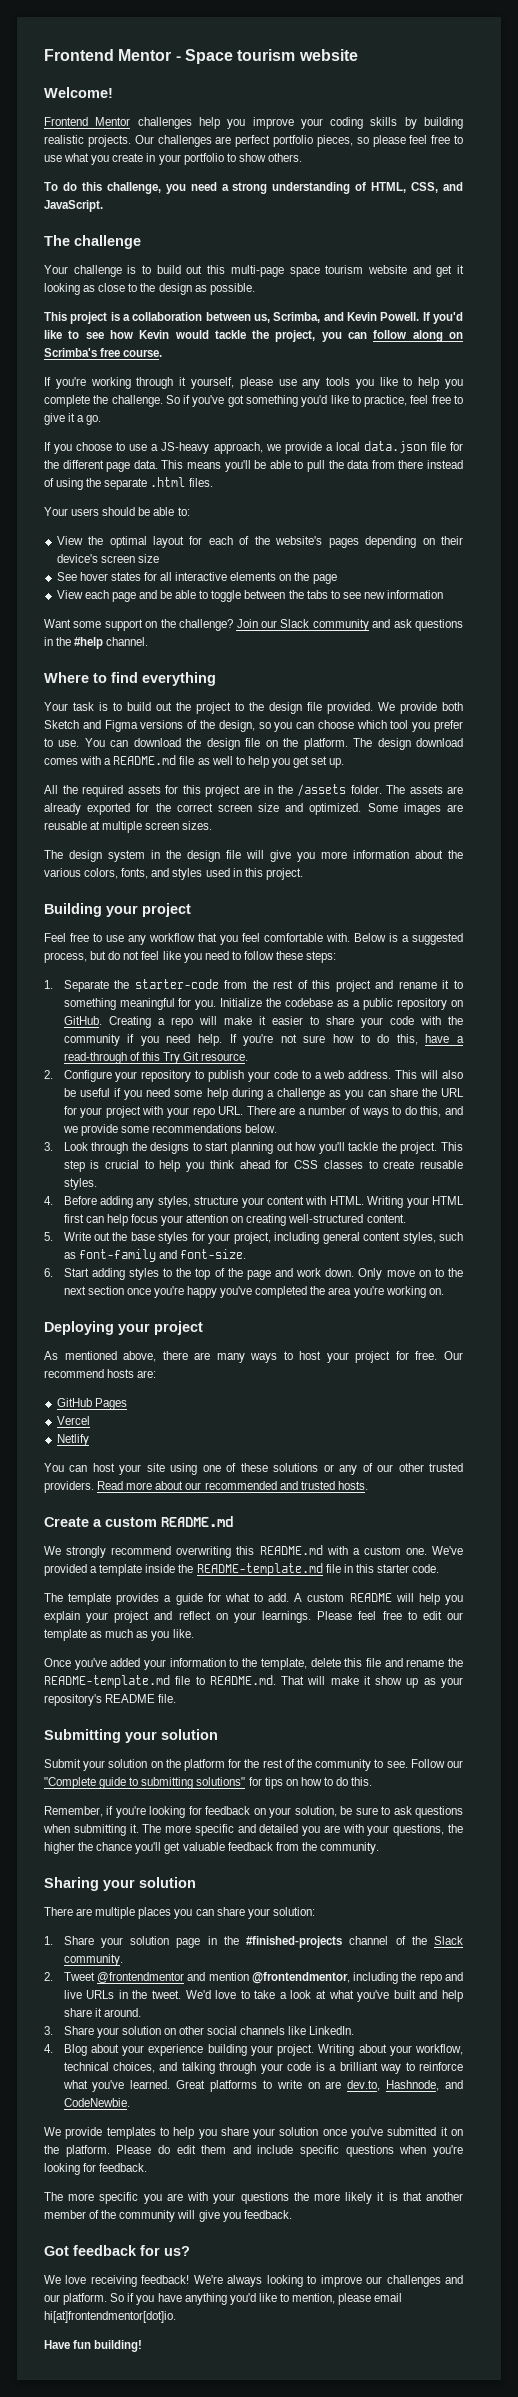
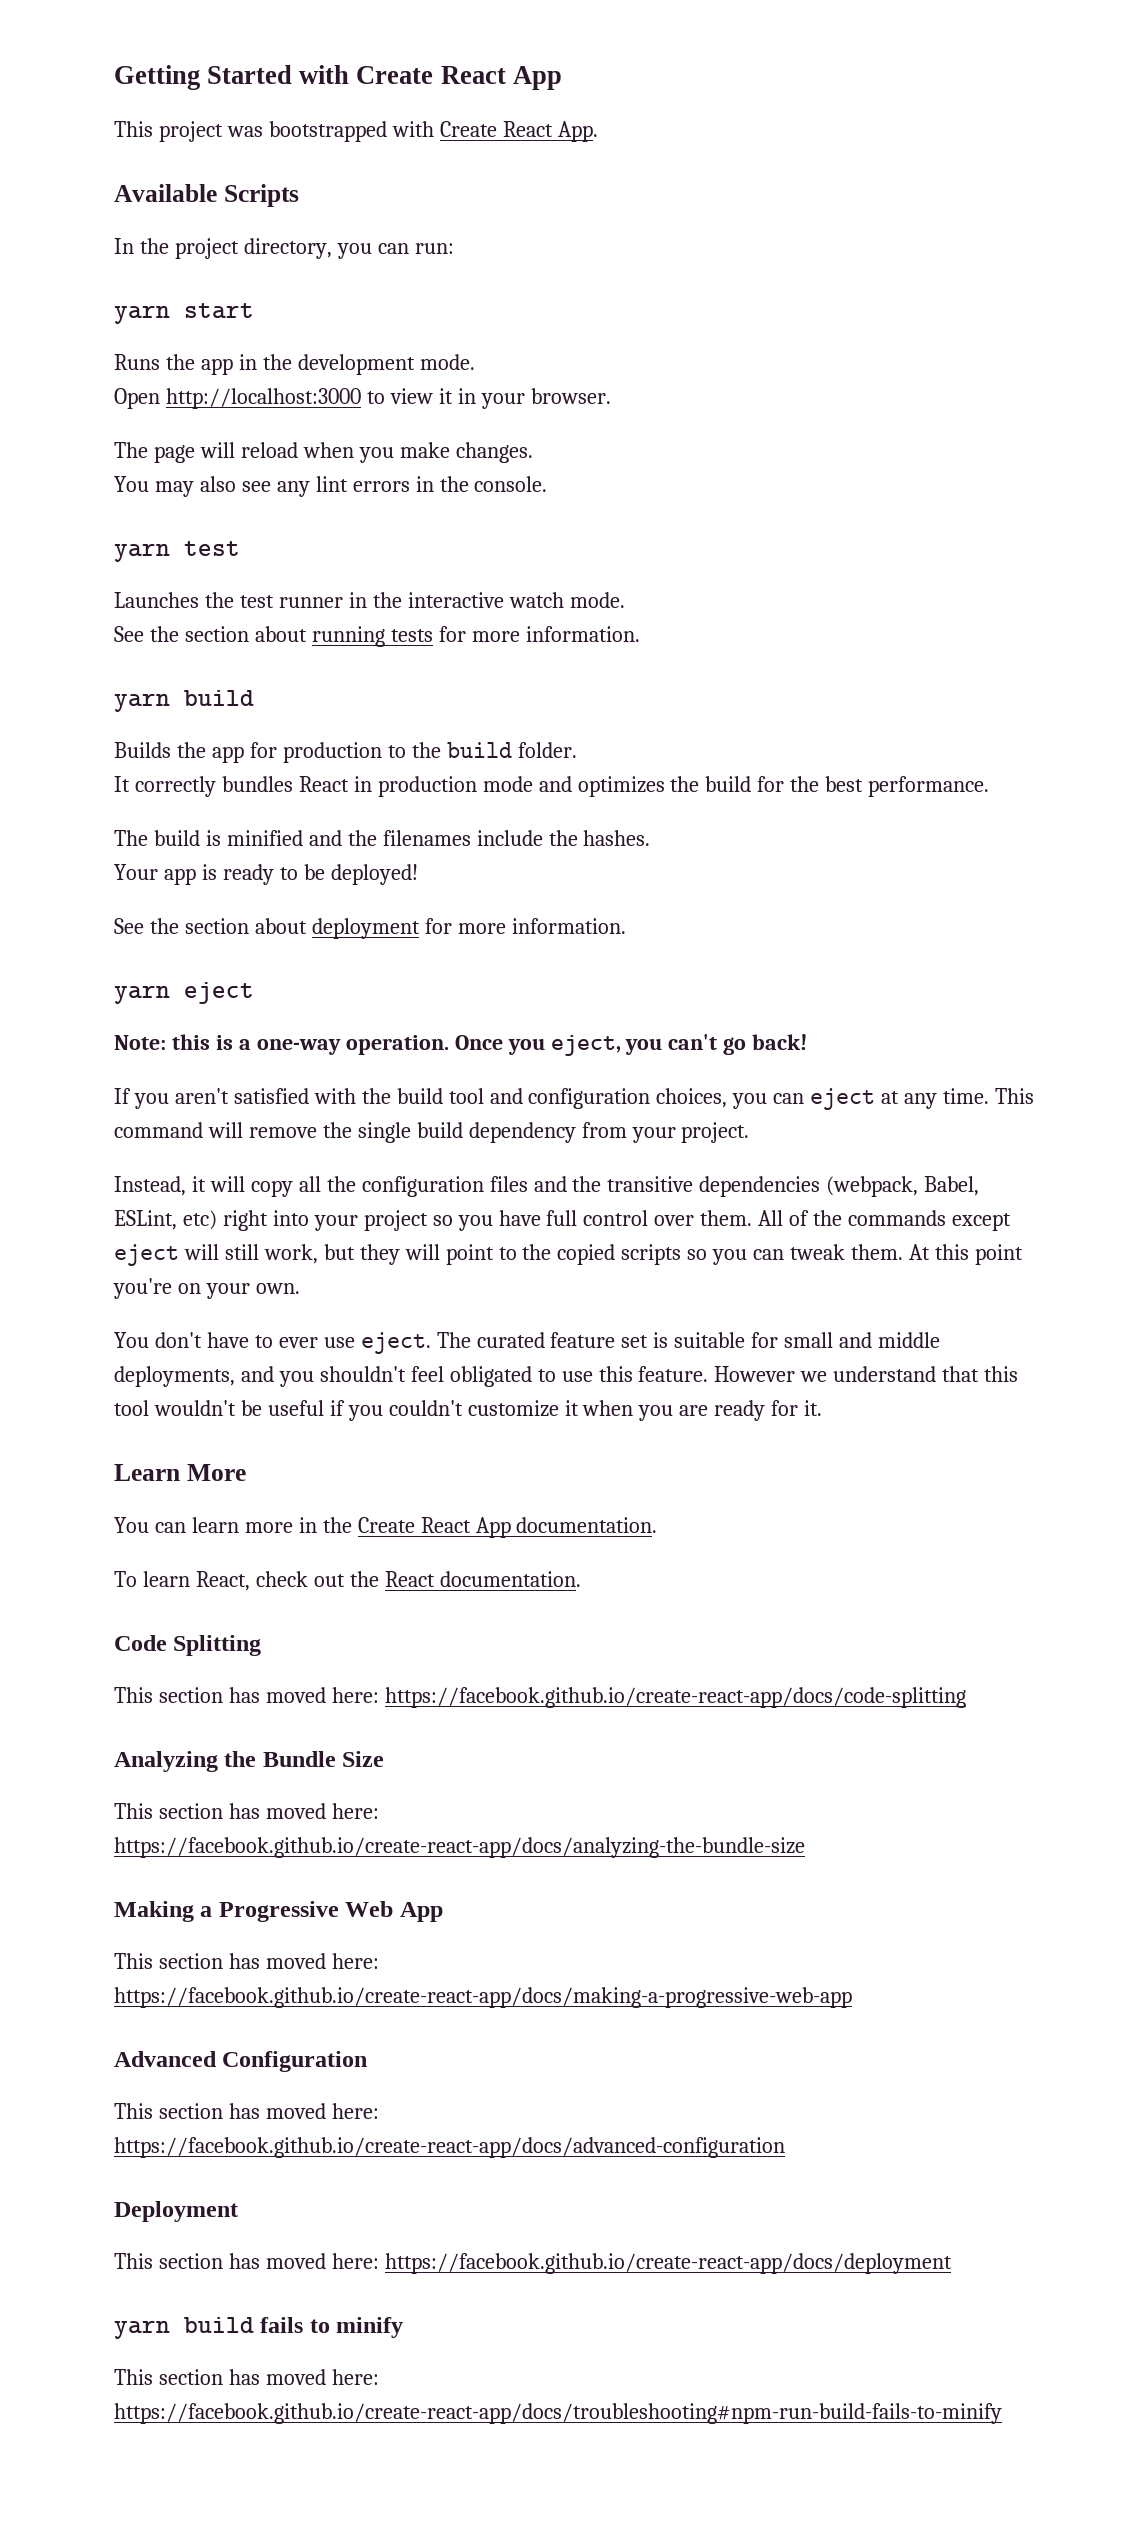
[44,49,358,64] [44,87,113,98] [44,117,464,129] [44,135,463,147] [44,153,302,165] [44,182,464,194] [44,200,103,212] [44,235,141,249] [44,265,464,277] [44,283,255,295] [44,312,463,324] [44,330,464,342] [44,348,163,357] [44,377,463,389] [44,395,463,407] [44,413,102,425] [44,441,463,454] [44,460,464,472] [44,477,213,490] [44,507,190,516] [56,536,463,548] [56,554,159,563] [56,572,337,584] [56,590,444,602] [44,619,463,631] [44,637,149,649] [44,672,216,686] [44,702,463,714] [44,720,463,732] [44,738,463,750] [44,755,345,768] [44,784,463,797] [44,803,464,815] [44,821,213,833] [44,850,463,862] [44,868,303,880] [44,903,191,917] [44,933,463,945] [44,951,337,963] [44,979,463,992] [63,998,463,1010] [63,1016,464,1028] [63,1034,465,1046] [63,1052,249,1064] [44,1070,464,1082] [63,1088,465,1100] [63,1106,463,1118] [62,1124,278,1136] [44,1142,464,1154] [63,1160,463,1172] [63,1178,97,1190] [44,1196,464,1208] [63,1214,406,1226] [44,1232,463,1244] [63,1249,246,1262] [44,1268,463,1280] [63,1286,444,1298] [44,1321,203,1335] [44,1351,464,1363] [44,1369,157,1378] [56,1398,127,1410] [56,1416,90,1425] [56,1434,89,1446] [44,1463,463,1475] [44,1481,368,1493] [44,1516,233,1527] [44,1545,464,1558] [44,1563,440,1576] [44,1593,464,1605] [44,1611,463,1623] [44,1629,194,1641] [44,1658,463,1670] [44,1675,463,1688] [44,1694,177,1706] [44,1729,218,1743] [44,1759,463,1771] [44,1777,373,1789] [44,1806,463,1818] [43,1824,464,1836] [44,1842,379,1854] [44,1877,196,1891] [44,1907,315,1919] [44,1936,464,1948] [63,1954,123,1966] [44,1972,463,1984] [63,1990,463,2002] [63,2008,141,2017] [44,2026,355,2038] [44,2044,464,2056] [63,2062,463,2074] [62,2080,463,2092] [63,2098,130,2107] [44,2127,464,2139] [44,2145,463,2157] [44,2163,148,2175] [44,2192,464,2204] [44,2210,292,2222] [44,2245,190,2256] [44,2275,463,2287] [44,2293,403,2305] [44,2311,176,2323] [44,2340,143,2352] Frontend Mentor - Space tourism website // Welcome! // Frontend Mentor challenges help you improve your coding skills by building realistic projects. Our challenges are perfect portfolio pieces, so please feel free to use what you create in your portfolio to show others. // To do this challenge, you need a strong understanding of HTML, CSS, and JavaScript. // The challenge // Your challenge is to build out this multi-page space tourism website and get it looking as close to the design as possible. // This project is a collaboration between us, Scrimba, and Kevin Powell. If you'd like to see how Kevin would tackle the project, you can follow along on Scrimba's free course. // If you're working through it yourself, please use any tools you like to help you complete the challenge. So if you've got something you'd like to practice, feel free to give it a go. // If you choose to use a JS-heavy approach, we provide a local data.json file for the different page data. This means you'll be able to pull the data from there instead of using the separate .html files. // Your users should be able to: // View the optimal layout for each of the website's pages depending on their device's screen size // See hover states for all interactive elements on the page // View each page and be able to toggle between the tabs to see new information // Want some support on the challenge? Join our Slack community and ask questions in the #help channel. // Where to find everything // Your task is to build out the project to the design file provided. We provide both Sketch and Figma versions of the design, so you can choose which tool you prefer to use. You can download the design file on the platform. The design download comes with a README.md file as well to help you get set up. // All the required assets for this project are in the /assets folder. The assets are already exported for the correct screen size and optimized. Some images are reusable at multiple screen sizes. // The design system in the design file will give you more information about the various colors, fonts, and styles used in this project. // Building your project // Feel free to use any workflow that you feel comfortable with. Below is a suggested process, but do not feel like you need to follow these steps: // 1. Separate the starter-code from the rest of this project and rename it to something meaningful for you. Initialize the codebase as a public repository on GitHub. Creating a repo will make it easier to share your code with the community if you need help. If you're not sure how to do this, have a read-through of this Try Git resource. // 2. Configure your repository to publish your code to a web address. This will also be useful if you need some help during a challenge as you can share the URL for your project with your repo URL. There are a number of ways to do this, and we provide some recommendations below. // 3. Look through the designs to start planning out how you'll tackle the project. This step is crucial to help you think ahead for CSS classes to create reusable styles. // 4. Before adding any styles, structure your content with HTML. Writing your HTML first can help focus your attention on creating well-structured content. // 5. Write out the base styles for your project, including general content styles, such as font-family and font-size. // 6. Start adding styles to the top of the page and work down. Only move on to the next section once you're happy you've completed the area you're working on. // Deploying your project // As mentioned above, there are many ways to host your project for free. Our recommend hosts are: // GitHub Pages // Vercel // Netlify // You can host your site using one of these solutions or any of our other trusted providers. Read more about our recommended and trusted hosts. // Create a custom README.md // We strongly recommend overwriting this README.md with a custom one. We've provided a template inside the README-template.md file in this starter code. // The template provides a guide for what to add. A custom README will help you explain your project and reflect on your learnings. Please feel free to edit our template as much as you like. // Once you've added your information to the template, delete this file and rename the README-template.md file to README.md. That will make it show up as your repository's README file. // Submitting your solution // Submit your solution on the platform for the rest of the community to see. Follow our "Complete guide to submitting solutions" for tips on how to do this. // Remember, if you're looking for feedback on your solution, be sure to ask questions when submitting it. The more specific and detailed you are with your questions, the higher the chance you'll get valuable feedback from the community. // Sharing your solution // There are multiple places you can share your solution: // 1. Share your solution page in the #finished-projects channel of the Slack community. // 2. Tweet @frontendmentor and mention @frontendmentor, including the repo and live URLs in the tweet. We'd love to take a look at what you've built and help share it around. // 3. Share your solution on other social channels like LinkedIn. // 4. Blog about your experience building your project. Writing about your workflow, technical choices, and talking through your code is a brilliant way to reinforce what you've learned. Great platforms to write on are dev.to, Hashnode, and CodeNewbie. // We provide templates to help you share your solution once you've submitted it on the platform. Please do edit them and include specific questions when you're looking for feedback. // The more specific you are with your questions the more likely it is that another member of the community will give you feedback. // Got feedback for us? // We love receiving feedback! We're always looking to improve our challenges and our platform. So if you have anything you'd like to mention, please email hi[at]frontendmentor[dot]io. // Have fun building! -> [114,65,562,90] [114,121,598,142] [114,184,299,207] [114,238,454,259] [114,303,254,324] [114,354,475,375] [114,388,611,409] [114,442,533,463] [114,476,548,497] [114,541,240,562] [114,592,625,608] [114,626,640,647] [114,690,254,712] [114,742,577,763] [114,776,990,797] [114,830,651,846] [114,864,418,885] [114,918,626,939] [114,982,254,1004] [114,1034,808,1056] [114,1088,1034,1110] [114,1122,750,1143] [114,1176,980,1197] [114,1210,1011,1231] [114,1244,1023,1266] [113,1278,300,1299] [114,1332,941,1354] [114,1366,1019,1387] [114,1400,823,1421] [114,1464,246,1481] [114,1517,658,1538] [114,1571,581,1591] [114,1635,262,1656] [114,1687,966,1708] [114,1751,385,1772] [114,1803,379,1819] [114,1837,805,1858] [114,1901,443,1922] [114,1953,379,1969] [114,1987,852,2008] [114,2051,368,2072] [114,2103,379,2119] [114,2137,785,2158] [114,2201,238,2222] [114,2253,952,2274] [114,2317,404,2339] [114,2369,379,2385] [114,2403,1002,2424] Getting Started with Create React App // This project was bootstrapped with Create React App. // Available Scripts // In the project directory, you can run: // yarn start // Runs the app in the development mode. // Open http://localhost:3000 to view it in your browser. // The page will reload when you make changes. // You may also see any lint errors in the console. // yarn test // Launches the test runner in the interactive watch mode. // See the section about running tests for more information. // yarn build // Builds the app for production to the build folder. // It correctly bundles React in production mode and optimizes the build for the best performance. // The build is minified and the filenames include the hashes. // Your app is ready to be deployed! // See the section about deployment for more information. // yarn eject // Note: this is a one-way operation. Once you eject, you can't go back! // If you aren't satisfied with the build tool and configuration choices, you can eject at any time. This command will remove the single build dependency from your project. // Instead, it will copy all the configuration files and the transitive dependencies (webpack, Babel, ESLint, etc) right into your project so you have full control over them. All of the commands except eject will still work, but they will point to the copied scripts so you can tweak them. At this point you're on your own. // You don't have to ever use eject. The curated feature set is suitable for small and middle deployments, and you shouldn't feel obligated to use this feature. However we understand that this tool wouldn't be useful if you couldn't customize it when you are ready for it. // Learn More // You can learn more in the Create React App documentation. // To learn React, check out the React documentation. // Code Splitting // This section has moved here: https://facebook.github.io/create-react-app/docs/code-splitting // Analyzing the Bundle Size // This section has moved here: https://facebook.github.io/create-react-app/docs/analyzing-the-bundle-size // Making a Progressive Web App // This section has moved here: https://facebook.github.io/create-react-app/docs/making-a-progressive-web-app // Advanced Configuration // This section has moved here: https://facebook.github.io/create-react-app/docs/advanced-configuration // Deployment // This section has moved here: https://facebook.github.io/create-react-app/docs/deployment // yarn build fails to minify // This section has moved here: https://facebook.github.io/create-react-app/docs/troubleshooting#npm-run-build-fails-to-minify

